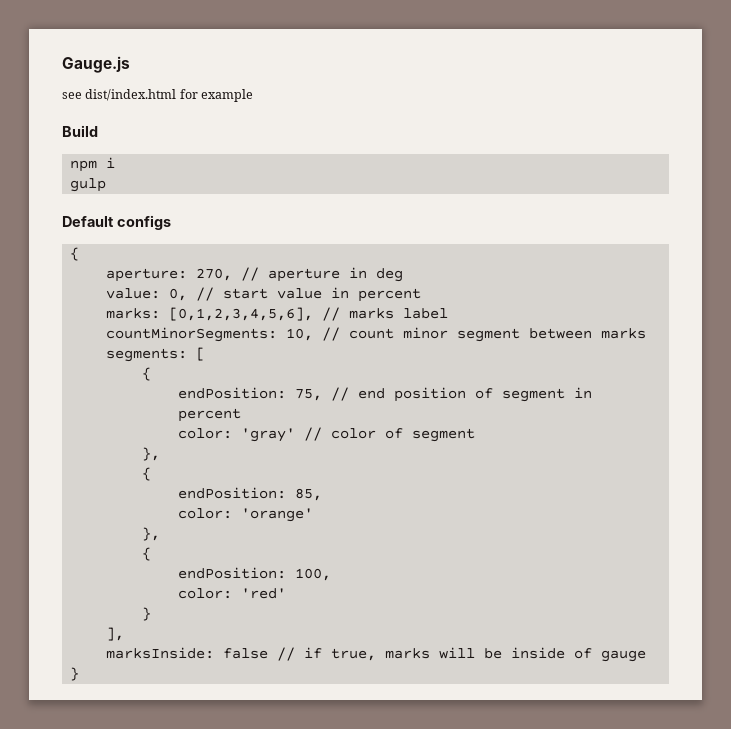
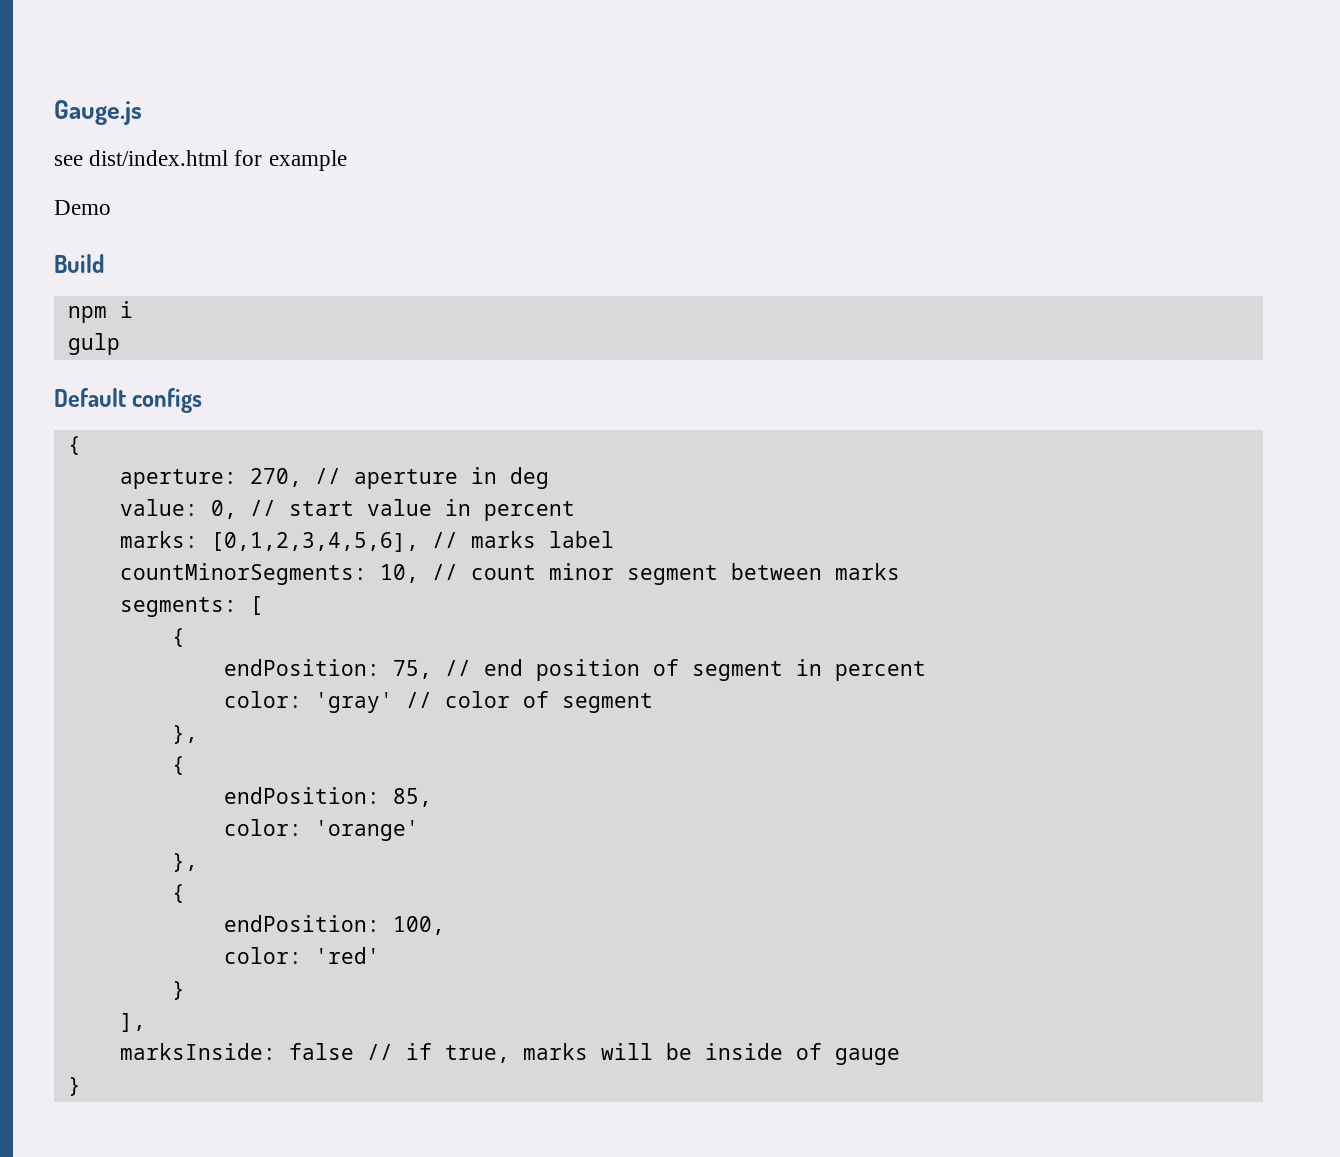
(254, 95) none -> [54,200,111,215] // Demo

